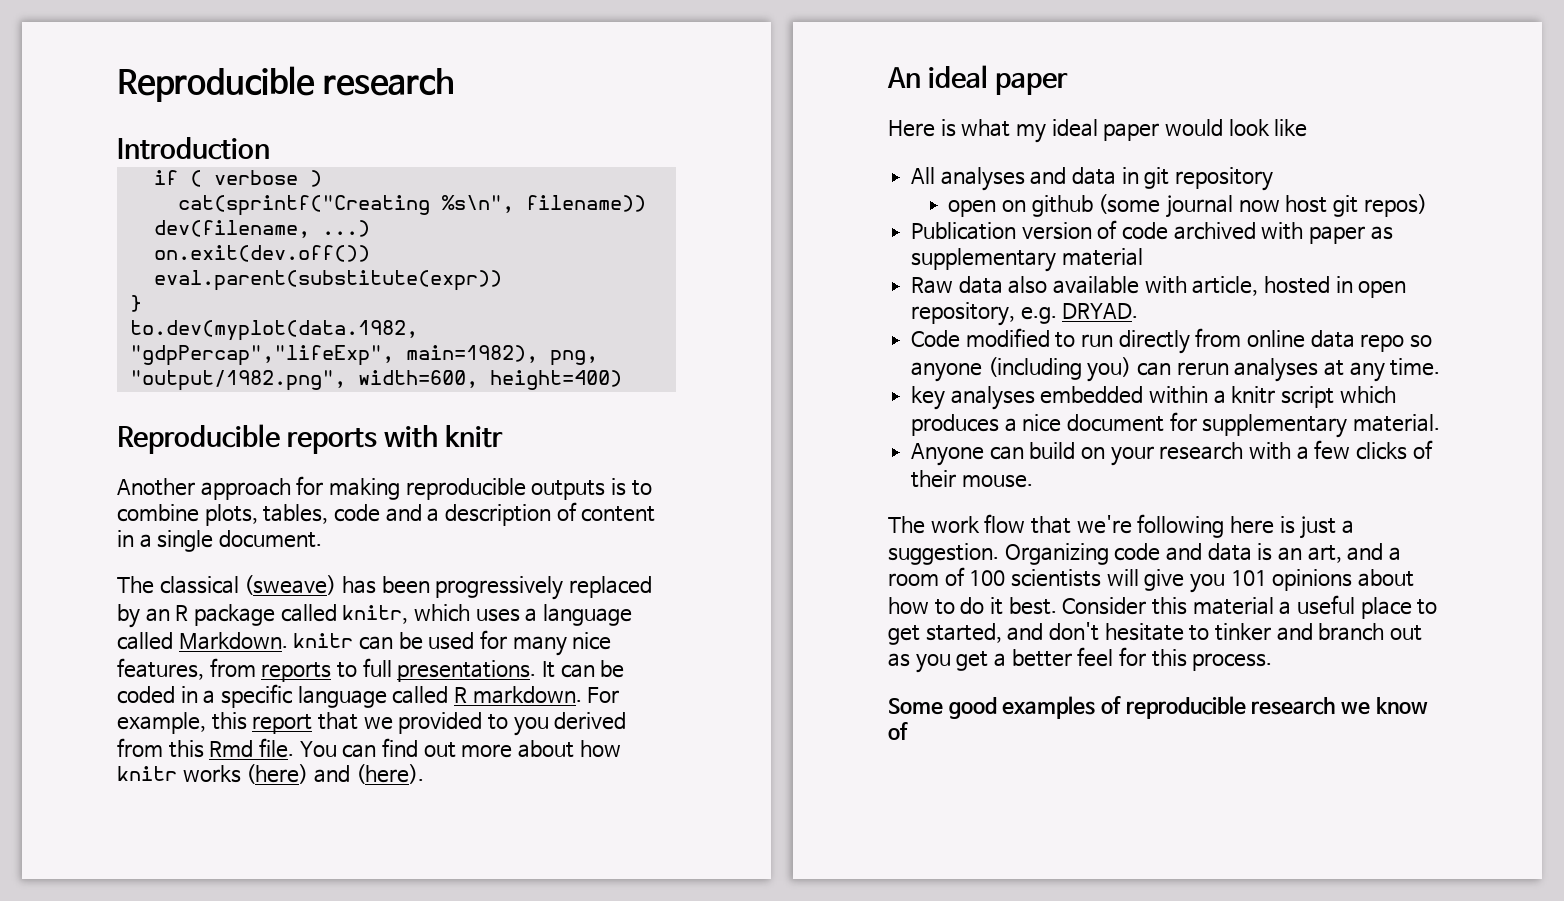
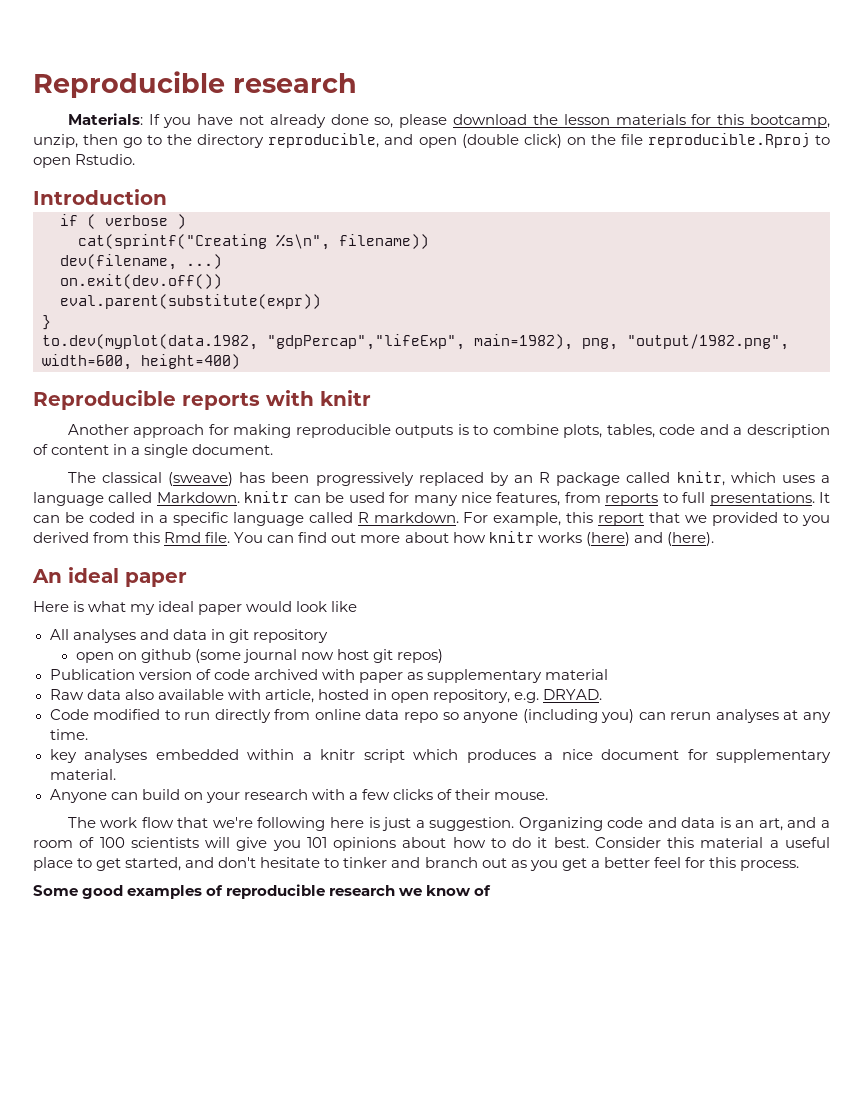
(455, 82) none -> [67,113,830,128] [33,133,831,148] [33,154,136,168] // Materials: If you have not already done so, please download the lesson materials for this bootcamp, unzip, then go to the directory reproducible, and open (double click) on the file reproducible.Rproj to open Rstudio.

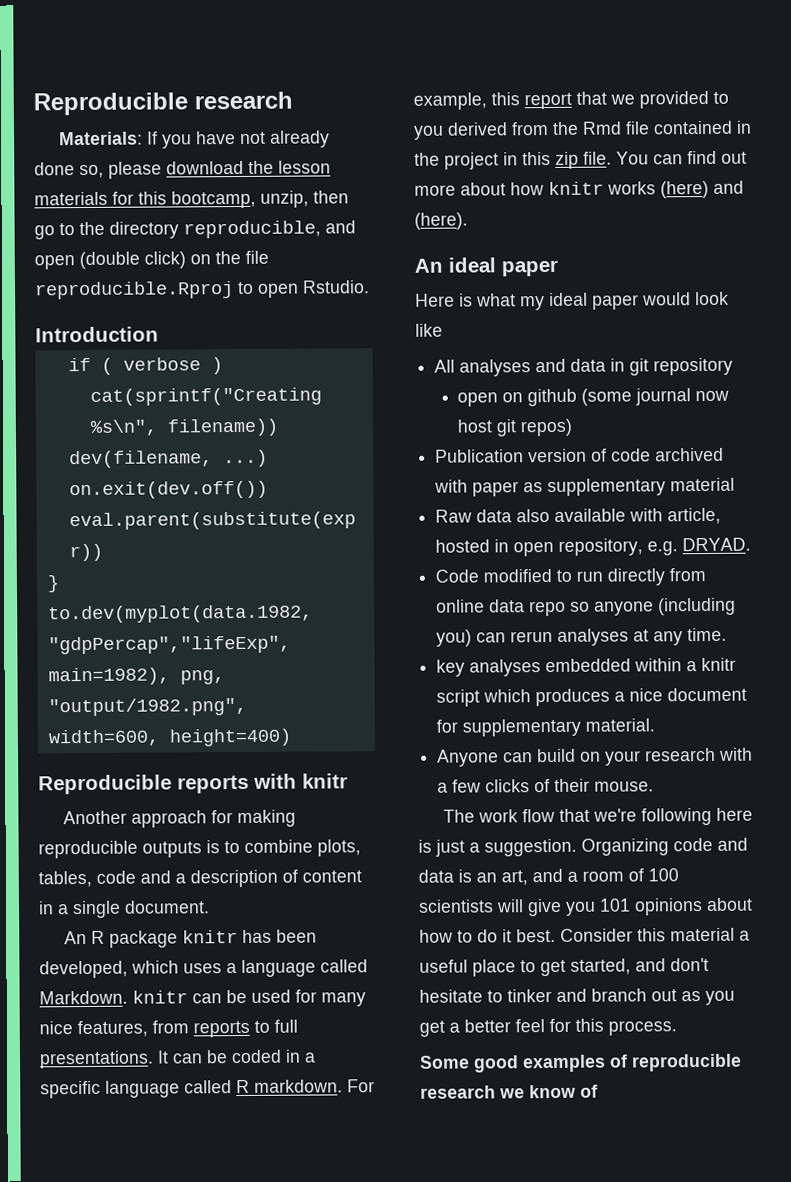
[67,471,725,486] The classical (sweave) has been progressively replaced by an R package called knitr, -> [63,929,317,948] [39,960,128,979] An R package knitr has been developed,
[133,532,202,543] this Rmd -> [552,120,752,135] [414,151,579,170] the Rmd file contained in the project in this zip

